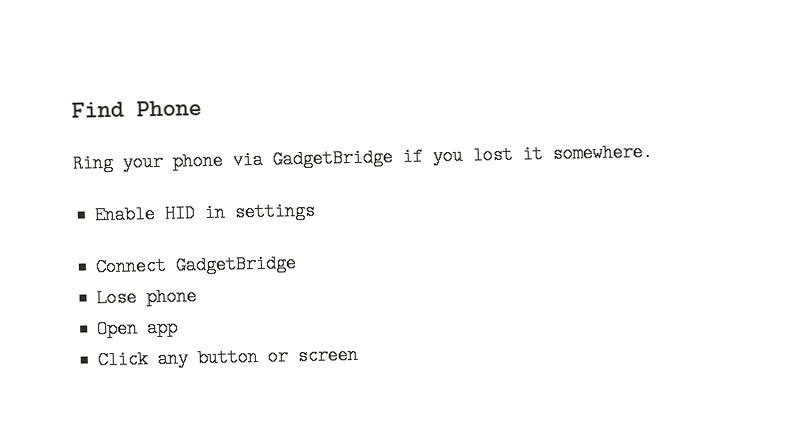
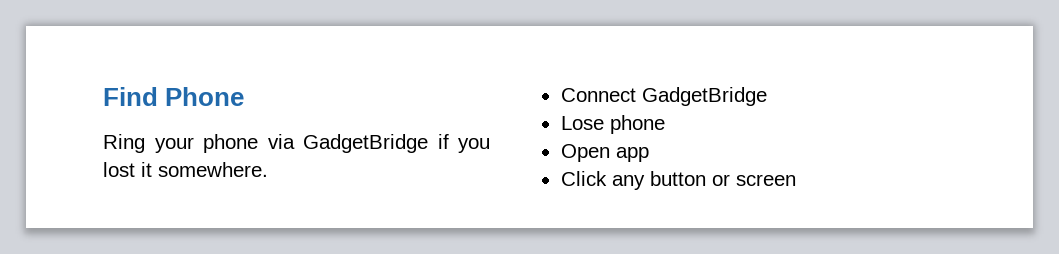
[94,201,316,225] // Enable HID in settings -> (268, 169) none

